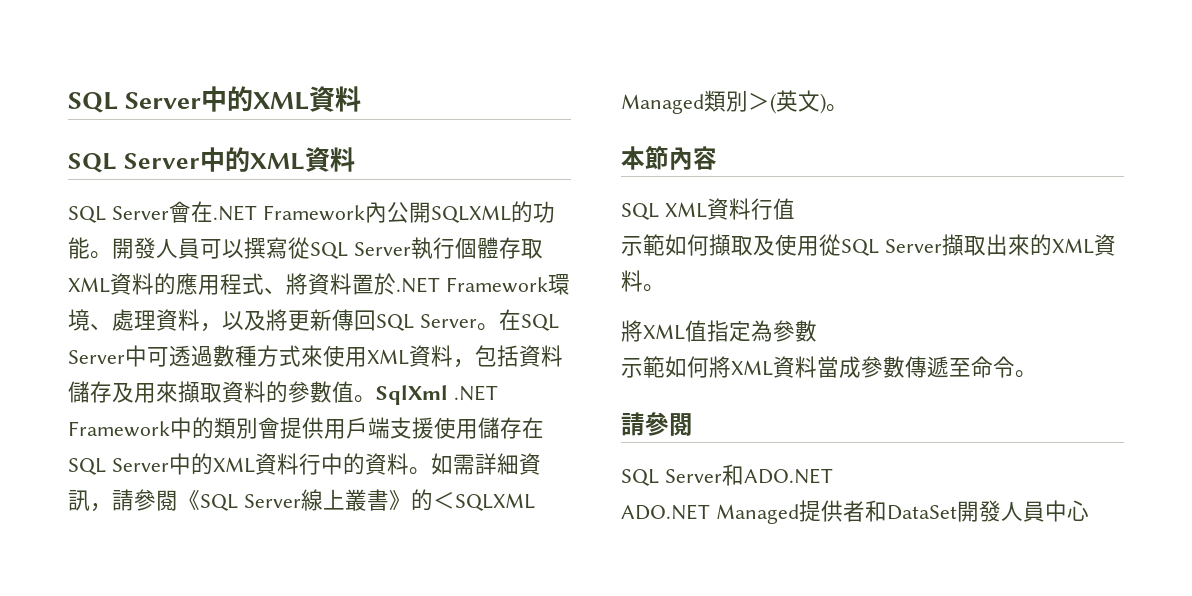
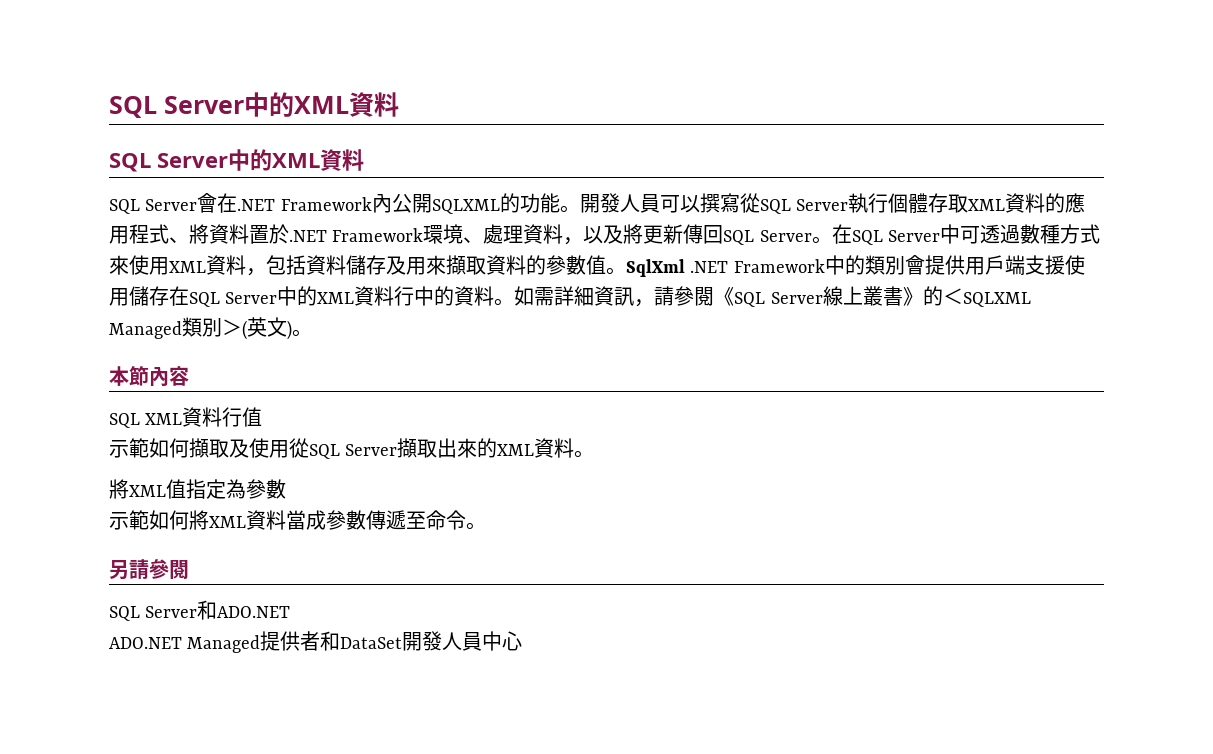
(1037, 374) none -> [109,560,129,580] 另

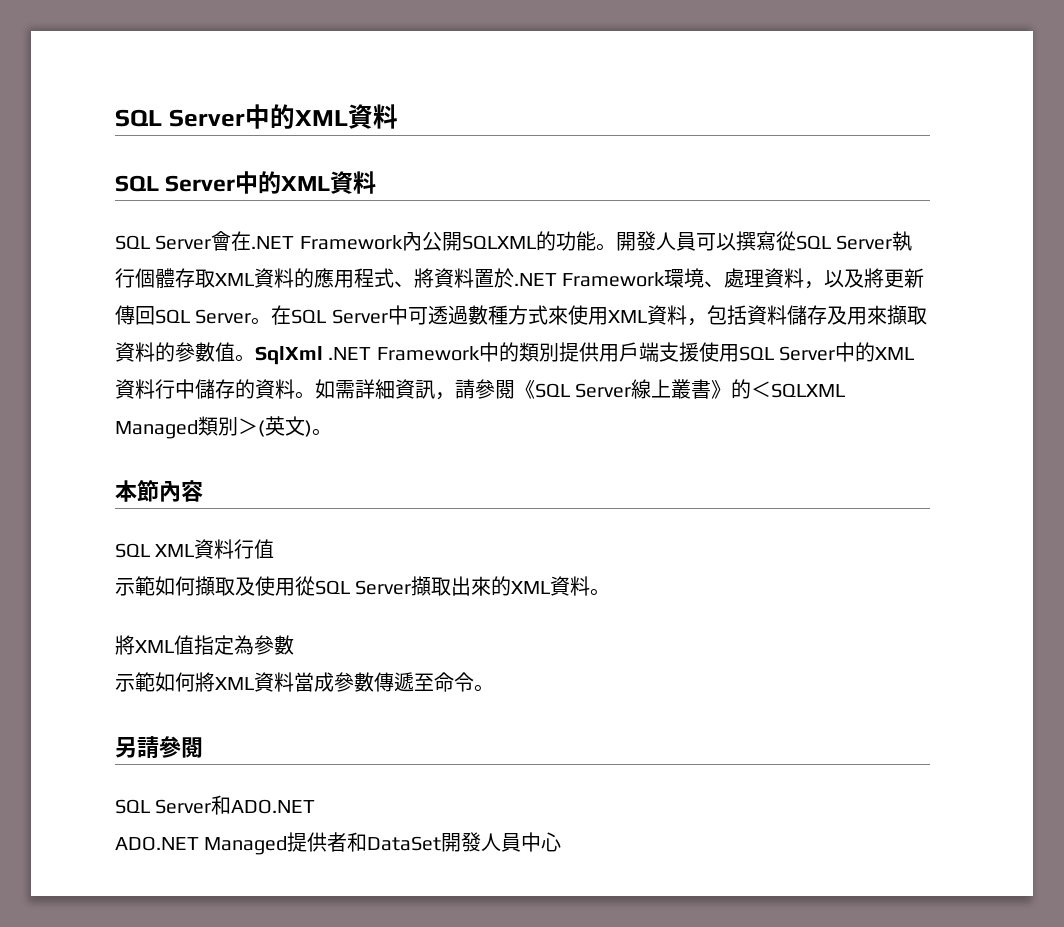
[904,255,925,275] 會 -> (559, 352) none
[129,286,189,306] 儲存在 -> (739, 353) none
(435, 296) none -> [195,379,235,399] 儲存

